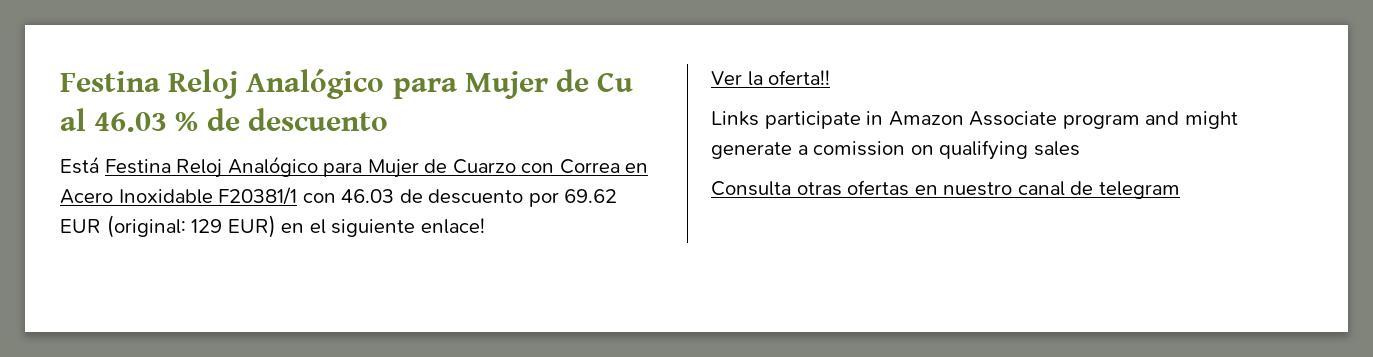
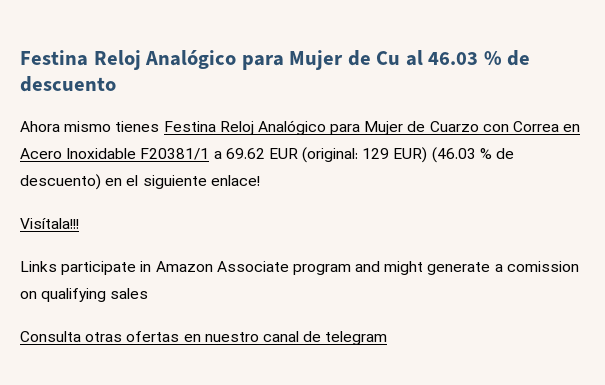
[60,156,99,174] Está -> [20,121,160,132] Ahora mismo tienes
[302,189,559,207] con 46.03 de descuento por -> [213,151,222,159] a
(276, 226) none -> [431,147,515,163] [20,174,101,190] (46.03 % de descuento)
[711,70,831,86] Ver la oferta!! -> [20,218,79,229] Visítala!!!

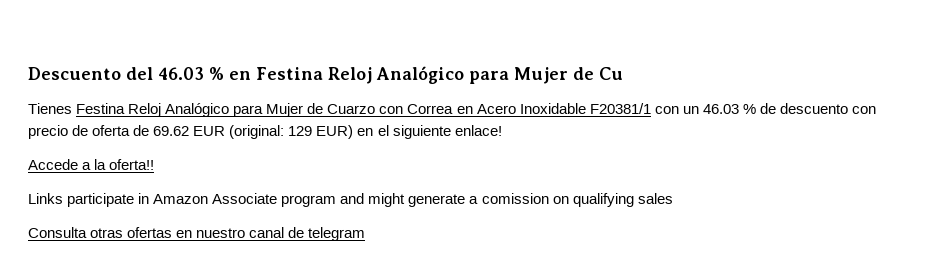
(20, 58) none -> [28,67,251,80] Descuento del 46.03 % en
[405,50,531,66] [20,76,116,92] [20,121,160,132] al 46.03 % de descuento // Ahora mismo tienes -> [28,103,72,114] // Tienes
[213,151,222,159] a -> [654,103,876,114] [28,125,150,139] con un 46.03 % de descuento con precio de oferta de
[431,147,515,163] [20,174,101,190] (46.03 % de descuento) -> (354, 132) none
[20,218,79,229] Visítala!!! -> [28,159,155,170] Accede a la oferta!!

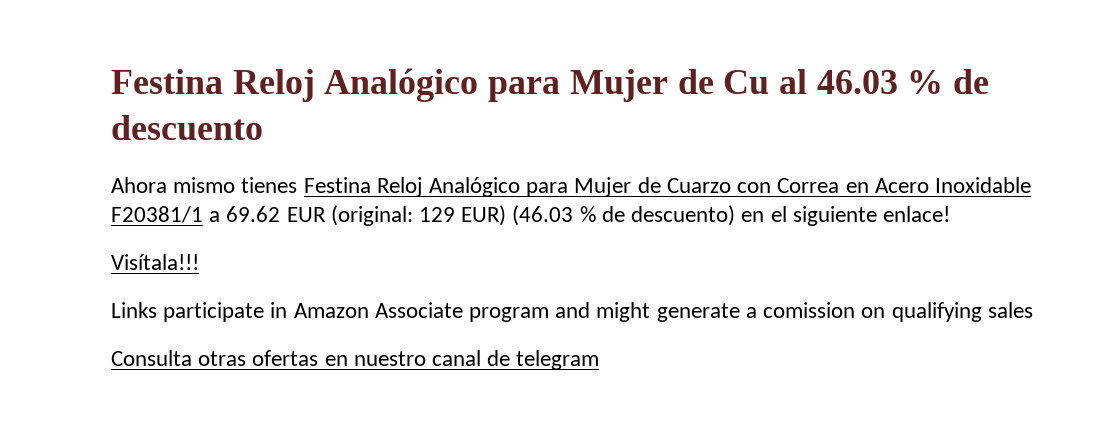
[28,67,251,80] Descuento del 46.03 % en -> (111, 81) none
[28,103,72,114] // Tienes -> [779,69,990,94] [111,115,263,140] [111,177,298,193] al 46.03 % de descuento // Ahora mismo tienes
[654,103,876,114] [28,125,150,139] con un 46.03 % de descuento con precio de oferta de -> [209,211,221,222] a
(354, 132) none -> [512,205,736,226] (46.03 % de descuento)
[28,159,155,170] Accede a la oferta!! -> [111,254,199,270] Visítala!!!

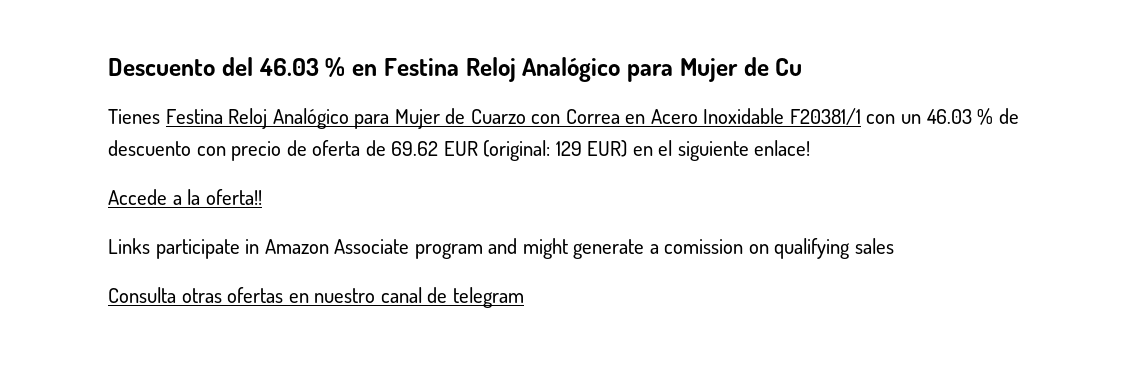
(111, 81) none -> [108,57,377,77] Descuento del 46.03 % en
[779,69,990,94] [111,115,263,140] [111,177,298,193] al 46.03 % de descuento // Ahora mismo tienes -> [108,109,160,124] // Tienes
[209,211,221,222] a -> [866,108,1019,125] [108,140,386,161] con un 46.03 % de descuento con precio de oferta de
[512,205,736,226] (46.03 % de descuento) -> (628, 148) none
[111,254,199,270] Visítala!!! -> [108,189,262,205] Accede a la oferta!!

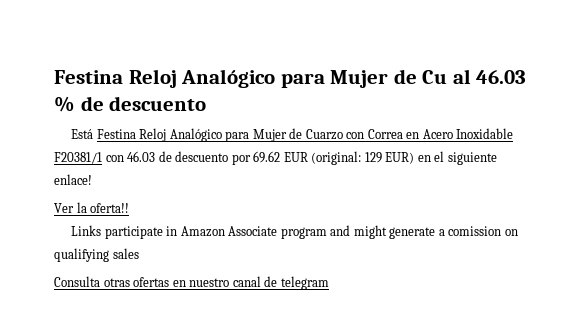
[108,57,377,77] Descuento del 46.03 % en -> (54, 77) none
[108,109,160,124] // Tienes -> [452,69,527,84] [54,96,207,112] [71,129,94,139] al 46.03 % de descuento // Está
[901,108,1019,125] [108,140,386,161] un 46.03 % de descuento con precio de oferta de -> [127,151,251,165] 46.03 de descuento por
[108,189,182,205] Accede a -> [54,203,74,213] Ver

